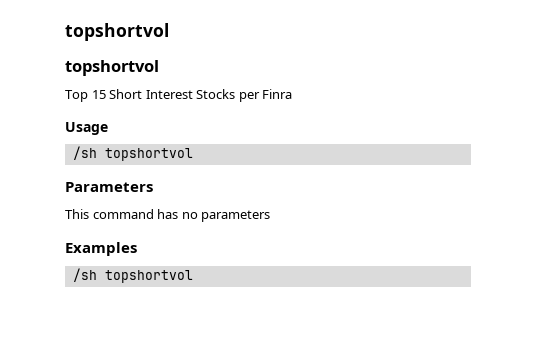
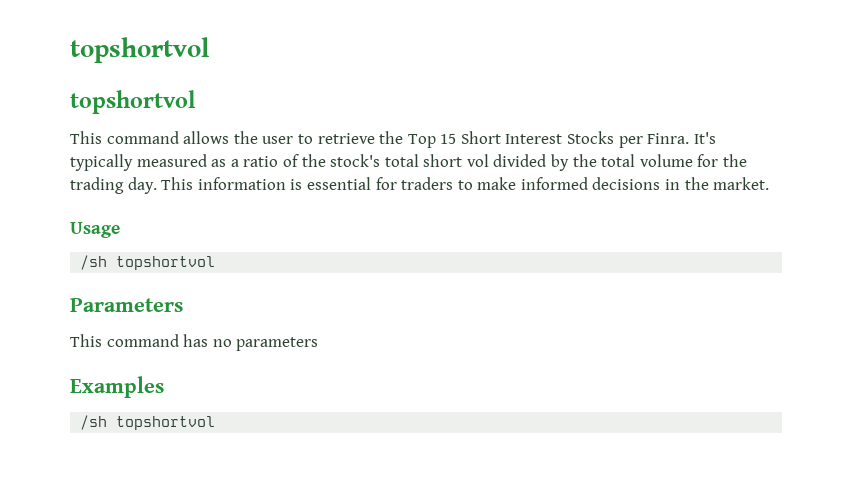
(159, 68) none -> [70,131,404,144] This command allows the user to retrieve the
[262,89,293,99] Finra -> [647,132,716,144] [70,154,748,171] [70,177,770,194] Finra. It's typically measured as a ratio of the stock's total short vol divided by the total volume for the trading day. This information is essential for traders to make informed decisions in the market.

